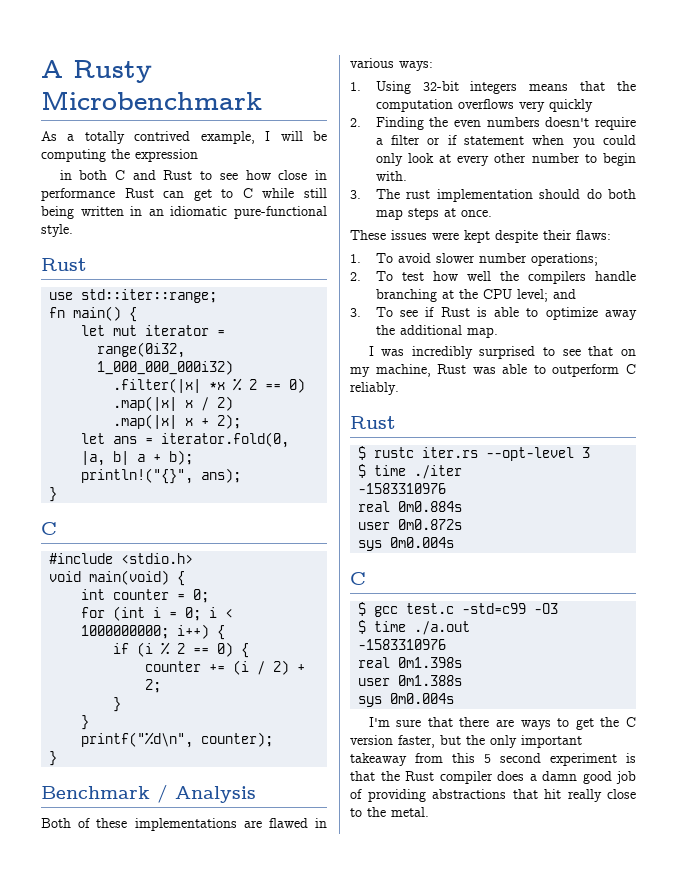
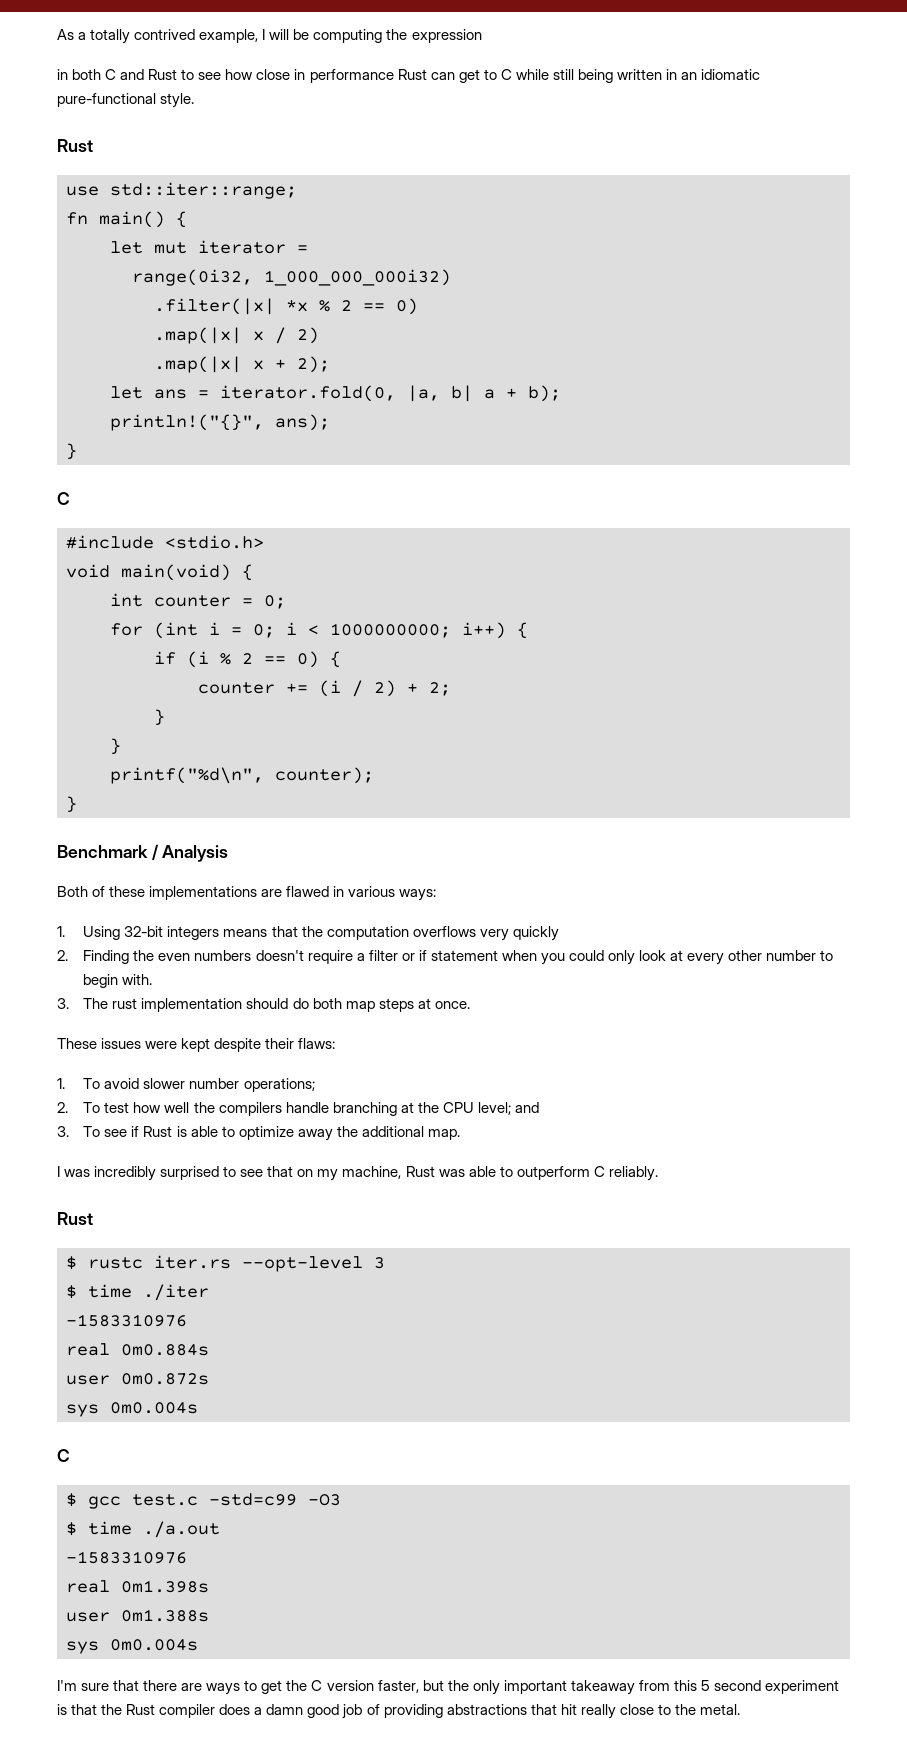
[41,60,152,83] [41,91,262,110] A Rusty Microbenchmark // -> (57, 34) none

